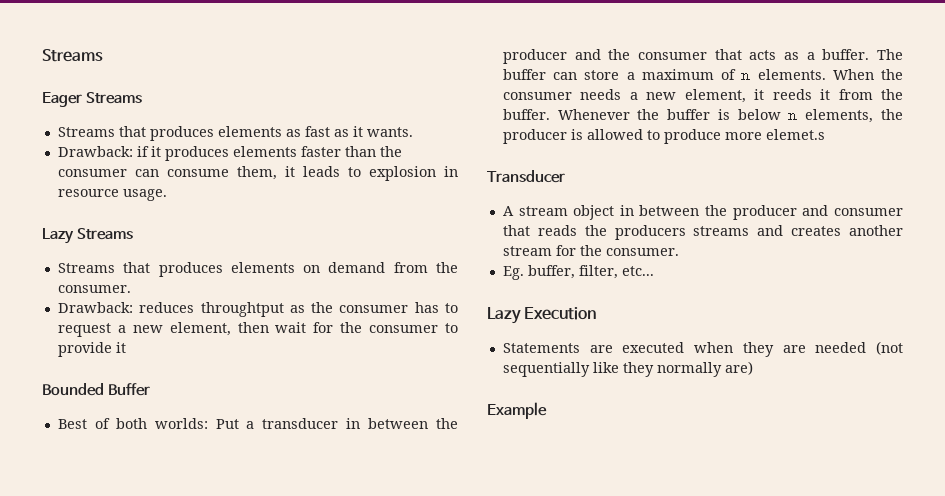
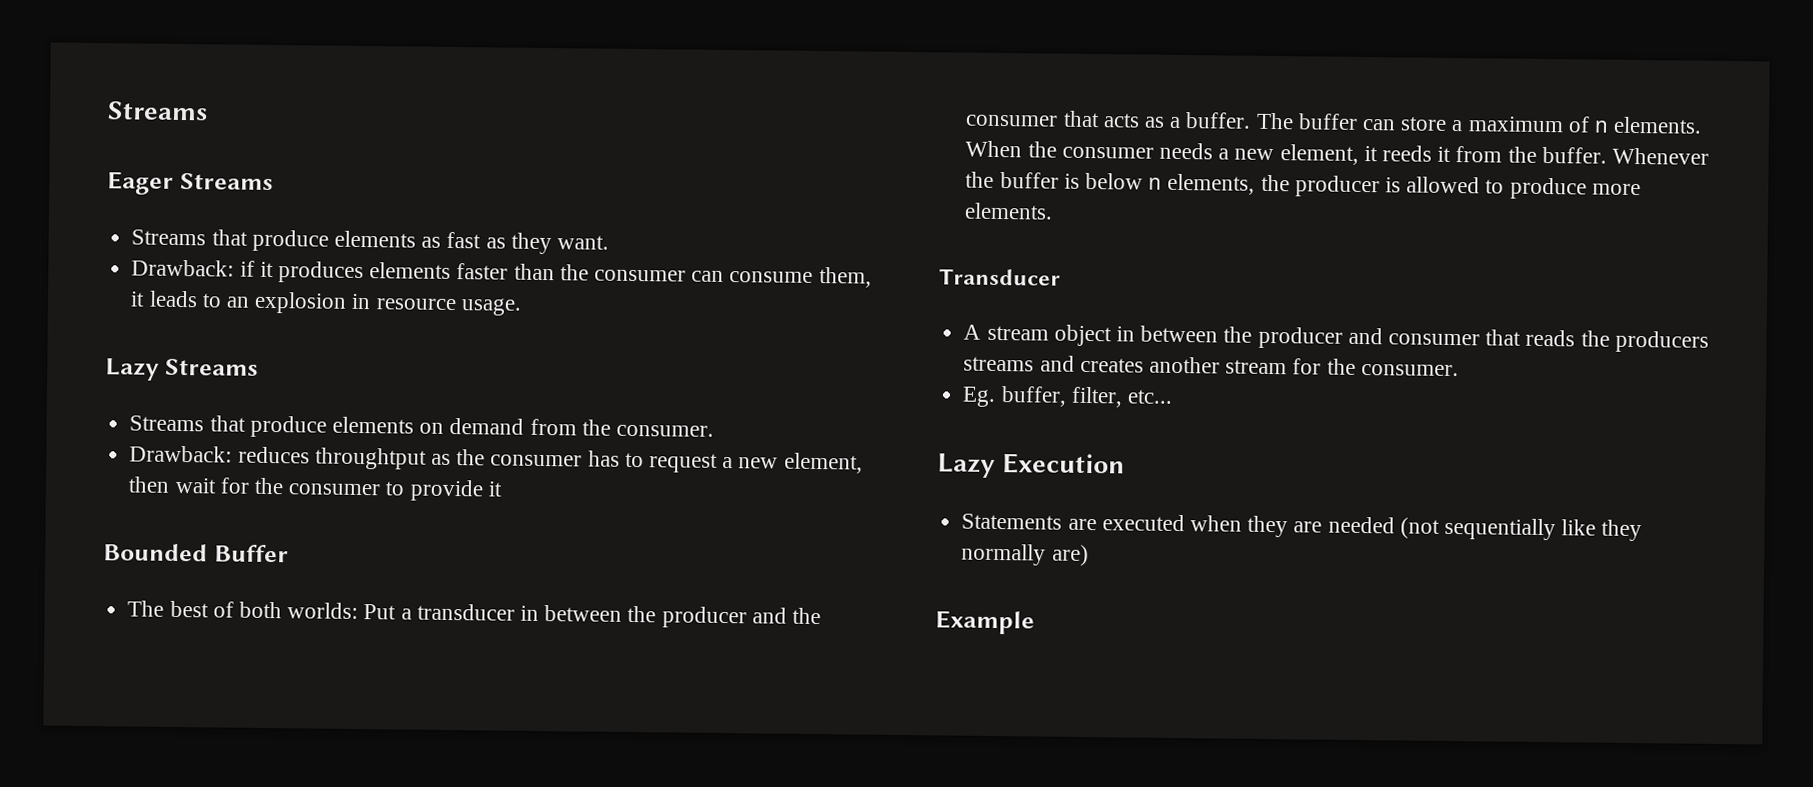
[149,126,214,141] produces -> [251,229,329,252] produce
[352,126,413,137] it wants. -> [510,232,609,255] they want.
(361, 172) none -> [225,296,250,308] an
[158,262,223,277] produces -> [249,415,327,438] produce
[57,419,87,429] Best -> [127,600,209,618] The best
[765,129,825,140] elemet.s -> [964,202,1054,220] elements.

